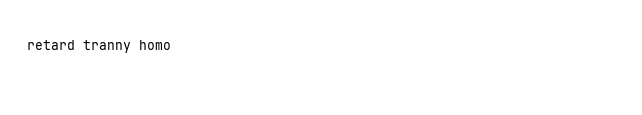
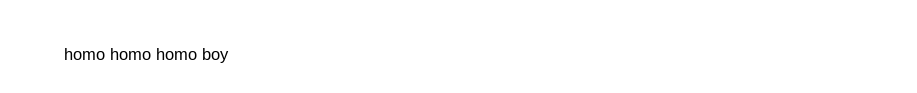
[27,40,171,53] retard tranny homo -> [64,48,229,63] homo homo homo boy

